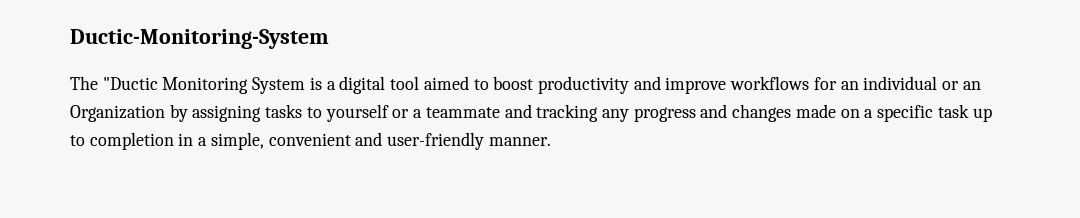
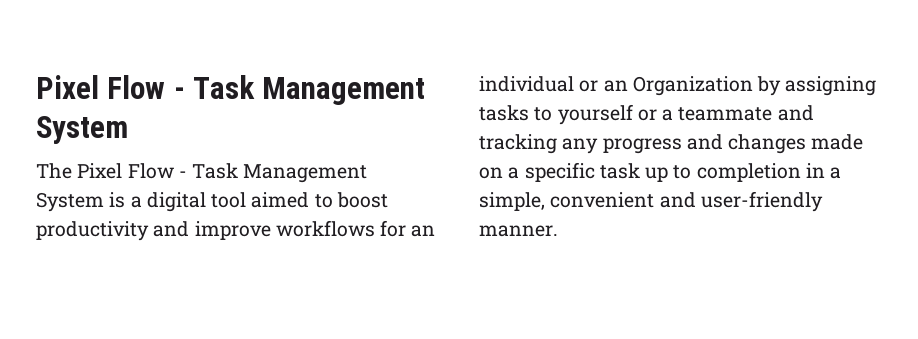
[70,29,329,49] [70,76,249,94] Ductic-Monitoring-System // The "Ductic Monitoring -> [36,75,426,105] [36,116,128,144] [36,163,368,183] Pixel Flow - Task Management System // The Pixel Flow - Task Management

